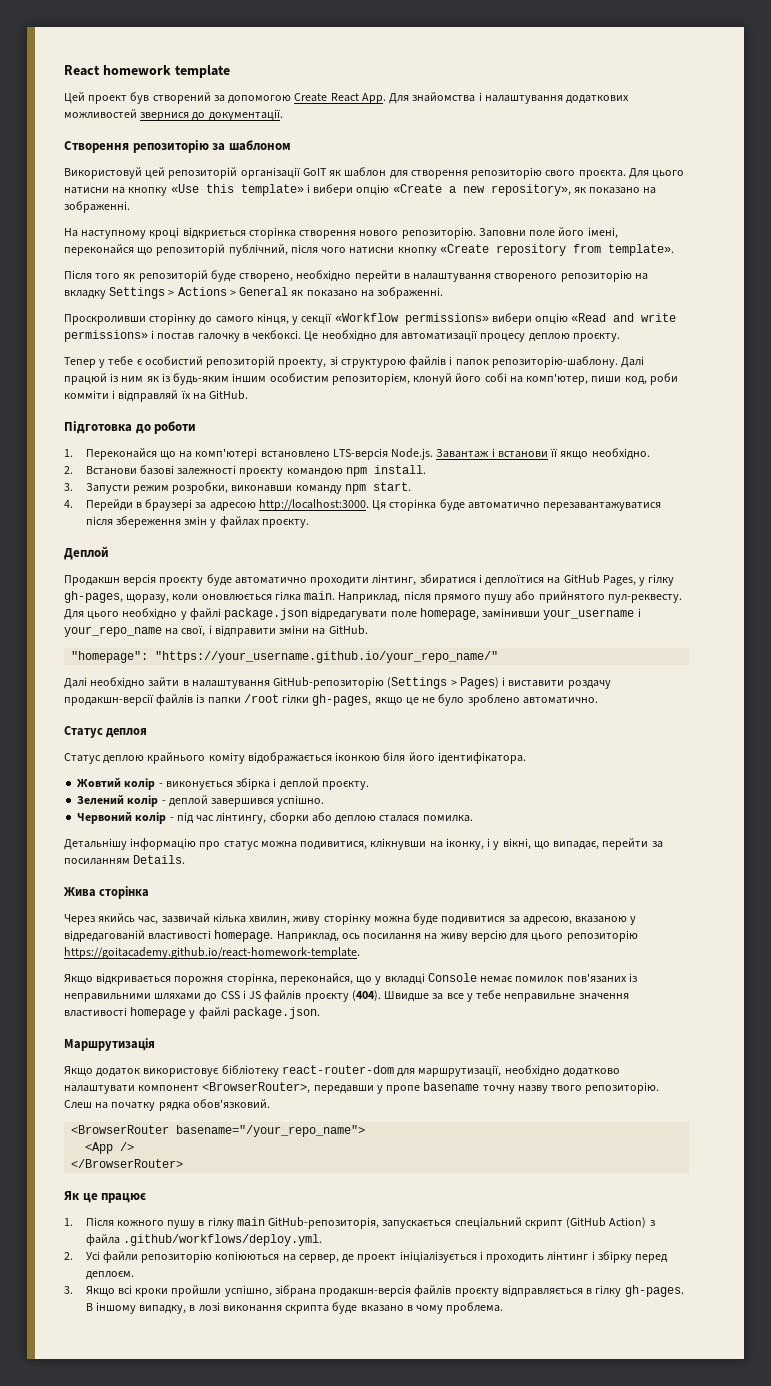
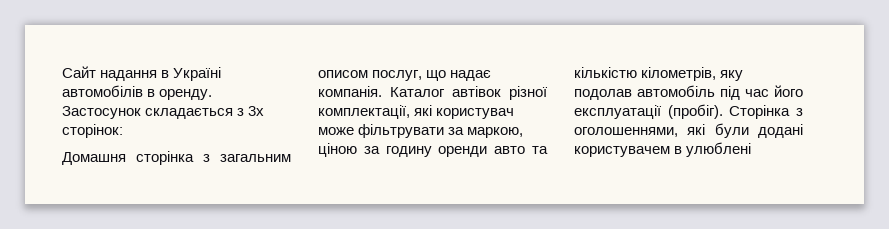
[64,65,230,78] [64,92,630,104] [64,109,283,121] [64,140,291,153] [64,167,685,179] [64,184,657,196] [64,201,130,213] [64,227,618,239] [64,244,674,256] [64,270,648,282] [64,287,444,299] [64,313,677,325] [64,330,620,342] [64,356,645,368] [64,373,678,385] [64,390,249,402] [64,421,197,434] [64,448,650,460] [64,465,426,477] [64,482,411,494] [64,499,662,511] [85,516,309,528] [64,546,109,560] [64,574,675,586] [64,591,682,603] [64,608,641,620] [64,625,368,637] [71,651,499,663] [64,677,611,689] [64,694,598,706] [64,726,148,738] [64,752,526,764] [77,777,369,790] [77,794,325,807] [77,811,473,824] [64,838,663,850] [64,855,186,865] [64,886,150,899] [64,913,637,925] [64,930,638,942] [64,947,360,959] [64,973,637,985] [64,990,629,1002] [64,1007,320,1019] [64,1038,155,1051] [64,1065,620,1077] [64,1082,660,1094] [64,1099,270,1111] [71,1125,366,1137] [85,1142,135,1154] [71,1159,184,1168] [64,1191,147,1203] [64,1217,655,1229] [85,1234,323,1246] [64,1251,669,1263] [85,1271,134,1280] [64,1285,684,1297] [85,1302,504,1314] React homework template // Цей проект був створений за допомогою Create React App. Для знайомства і налаштування додаткових можливостей звернися до документації. // Створення репозиторію за шаблоном // Використовуй цей репозиторій організації GoIT як шаблон для створення репозиторію свого проєкта. Для цього натисни на кнопку «Use this template» і вибери опцію «Create a new repository», як показано на зображенні. // На наступному кроці відкриється сторінка створення нового репозиторію. Заповни поле його імені, переконайся що репозиторій публічний, після чого натисни кнопку «Create repository from template». // Після того як репозиторій буде створено, необхідно перейти в налаштування створеного репозиторію на вкладку Settings > Actions > General як показано на зображенні. // Проскроливши сторінку до самого кінця, у секції «Workflow permissions» вибери опцію «Read and write permissions» і постав галочку в чекбоксі. Це необхідно для автоматизації процесу деплою проєкту. // Тепер у тебе є особистий репозиторій проекту, зі структурою файлів і папок репозиторію-шаблону. Далі працюй із ним як із будь-яким іншим особистим репозиторієм, клонуй його собі на комп'ютер, пиши код, роби комміти і відправляй їх на GitHub. // Підготовка до роботи // 1. Переконайся що на комп'ютері встановлено LTS-версія Node.js. Завантаж і встанови її якщо необхідно. // 2. Встанови базові залежності проєкту командою npm install. // 3. Запусти режим розробки, виконавши команду npm start. // 4. Перейди в браузері за адресою http://localhost:3000. Ця сторінка буде автоматично перезавантажуватися після збереження змін у файлах проєкту. // Деплой // Продакшн версія проєкту буде автоматично проходити лінтинг, збиратися і деплоїтися на GitHub Pages, у гілку gh-pages, щоразу, коли оновлюється гілка main. Наприклад, після прямого пушу або прийнятого пул-реквесту. Для цього необхідно у файлі package.json відредагувати поле homepage, замінивши your_username і your_repo_name на свої, і відправити зміни на GitHub. // "homepage": "https://your_username.github.io/your_repo_name/" // Далі необхідно зайти в налаштування GitHub-репозиторію (Settings > Pages) і виставити роздачу продакшн-версії файлів із папки /root гілки gh-pages, якщо це не було зроблено автоматично. // Статус деплоя // Статус деплою крайнього коміту відображається іконкою біля його ідентифікатора. // Жовтий колір - виконується збірка і деплой проєкту. // Зелений колір - деплой завершився успішно. // Червоний колір - під час лінтингу, сборки або деплою сталася помилка. // Детальнішу інформацію про статус можна подивитися, клікнувши на іконку, і у вікні, що випадає, перейти за посиланням Details. // Жива сторінка // Через якийсь час, зазвичай кілька хвилин, живу сторінку можна буде подивитися за адресою, вказаною у відредагованій властивості homepage. Наприклад, ось посилання на живу версію для цього репозиторію https://goitacademy.github.io/react-homework-template. // Якщо відкривається порожня сторінка, переконайся, що у вкладці Console немає помилок пов'язаних із неправильними шляхами до CSS і JS файлів проєкту (404). Швидше за все у тебе неправильне значення властивості homepage у файлі package.json. // Маршрутизація // Якщо додаток використовує бібліотеку react-router-dom для маршрутизації, необхідно додатково налаштувати компонент <BrowserRouter>, передавши у пропе basename точну назву твого репозиторію. Слеш на початку рядка обов'язковий. // <BrowserRouter basename="/your_repo_name"> // <App /> // </BrowserRouter> // Як це працює // 1. Після кожного пушу в гілку main GitHub-репозиторія, запускається спеціальний скрипт (GitHub Action) з файла .github/workflows/deploy.yml. // 2. Усі файли репозиторію копіюються на сервер, де проект ініціалізується і проходить лінтинг і збірку перед деплоєм. // 3. Якщо всі кроки пройшли успішно, зібрана продакшн-версія файлів проєкту відправляється в гілку gh-pages. В іншому випадку, в лозі виконання скрипта буде вказано в чому проблема. -> [62,66,222,81] [62,85,213,100] [62,106,265,119] [62,124,123,138] [62,151,291,165] [318,70,492,81] [318,86,548,100] [318,105,515,119] [318,124,524,138] [318,143,548,157] [574,67,744,81] [574,85,803,100] [574,104,803,119] [574,123,803,138] [574,142,752,157] Сайт надання в Україні автомобілів в оренду. Застосунок складається з 3х сторінок: // Домашня сторінка з загальним описом послуг, що надає компанія. Каталог автівок різної комплектації, які користувач може фільтрувати за маркою, ціною за годину оренди авто та кількістю кілометрів, яку подолав автомобіль під час його експлуатації (пробіг). Сторінка з оголошеннями, які були додані користувачем в улюблені

